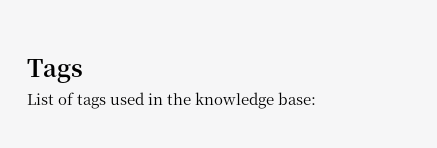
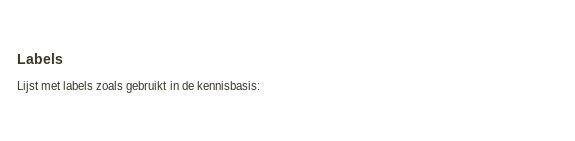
[27,59,83,83] [27,92,317,109] Tags // List of tags used in the knowledge base: -> [17,53,63,64] [17,81,260,93] Labels // Lijst met labels zoals gebruikt in de kennisbasis:

